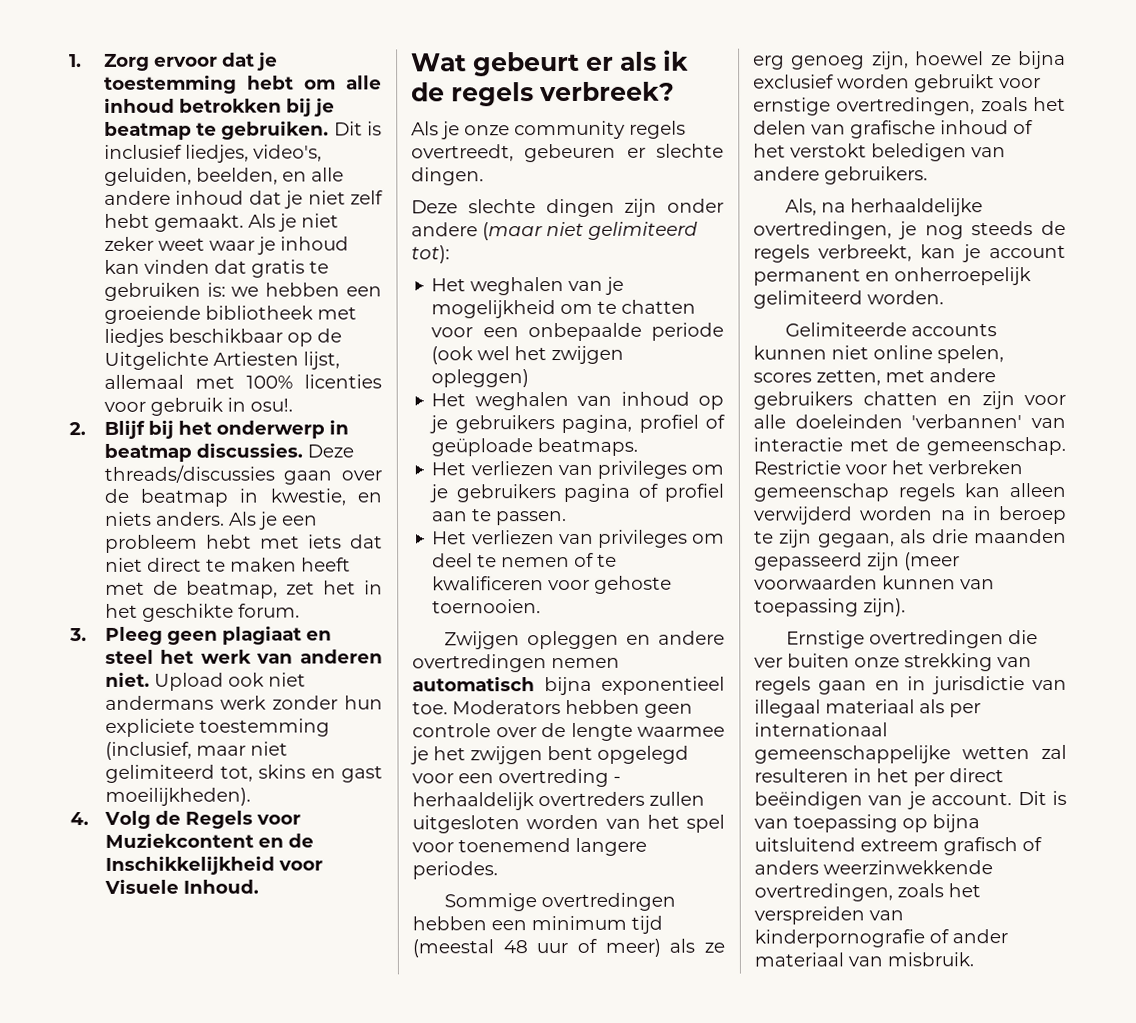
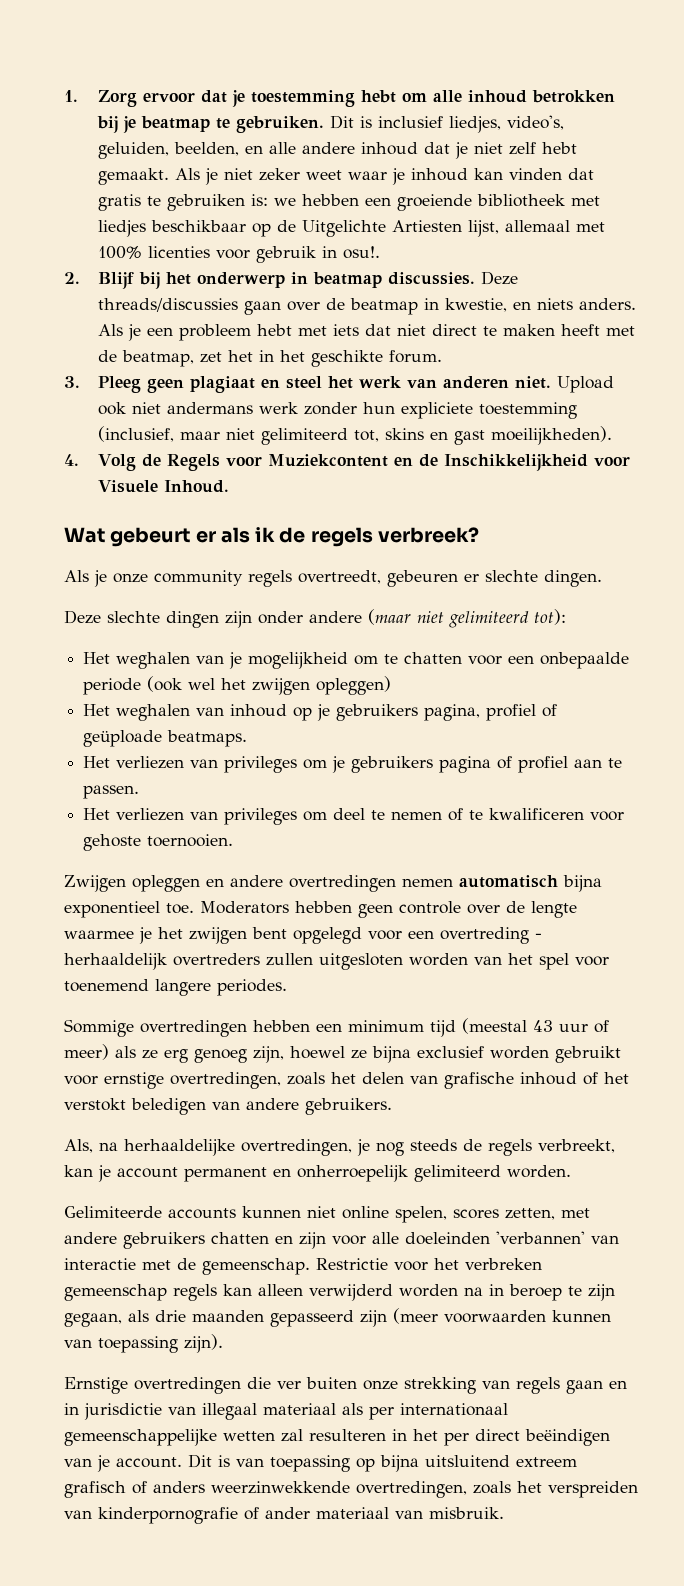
[502,940,528,954] 48 -> [533,1020,553,1032] 43

